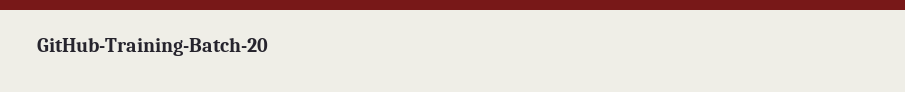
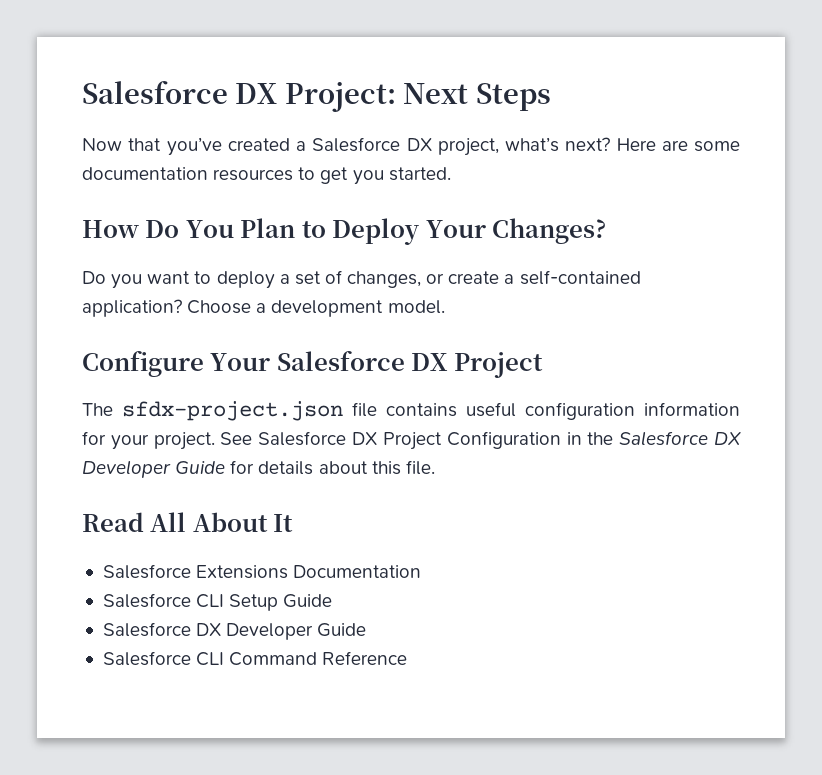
[37,37,268,56] GitHub-Training-Batch-20 -> [82,81,551,112] [82,137,740,156] [82,167,451,185] [82,218,607,245] [82,270,641,289] [82,299,445,317] [82,350,543,378] [82,401,740,421] [82,431,741,450] [82,460,435,478] [82,512,294,532] [102,564,422,579] [102,593,333,611] [102,622,367,640] [102,651,408,666] Salesforce DX Project: Next Steps // Now that you’ve created a Salesforce DX project, what’s next? Here are some documentation resources to get you started. // How Do You Plan to Deploy Your Changes? // Do you want to deploy a set of changes, or create a self-contained application? Choose a development model. // Configure Your Salesforce DX Project // The sfdx-project.json file contains useful configuration information for your project. See Salesforce DX Project Configuration in the Salesforce DX Developer Guide for details about this file. // Read All About It // Salesforce Extensions Documentation // Salesforce CLI Setup Guide // Salesforce DX Developer Guide // Salesforce CLI Command Reference

